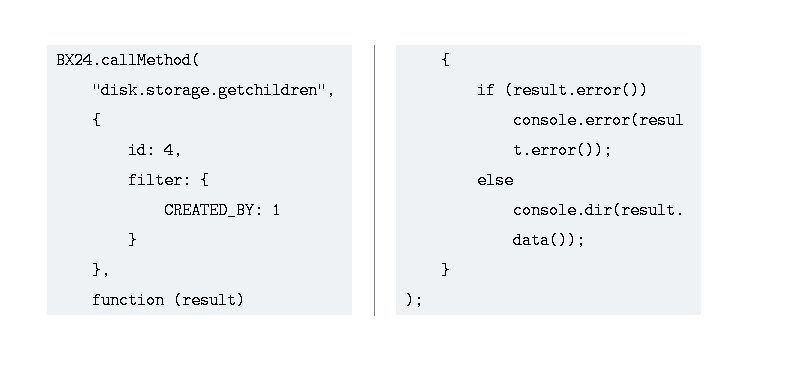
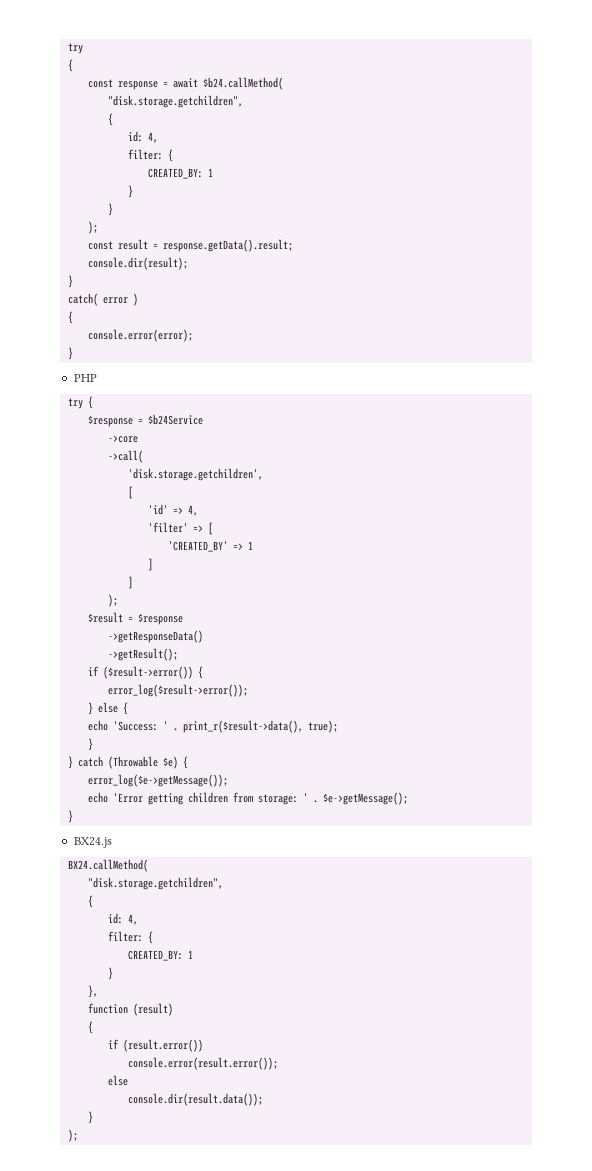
(56, 60) none -> [67,43,83,54] [67,59,73,72] [87,77,283,90] [107,95,243,108] [107,113,113,126] [127,131,158,143] [127,149,173,162] [147,168,213,179] [127,185,133,198] [107,203,113,216] [87,221,98,234] [87,239,293,252] [87,257,188,270] [67,275,73,288] [67,293,138,306] [67,311,73,324] [87,329,193,342] [67,347,73,360] [73,374,97,382] [67,396,93,409] [87,414,203,427] [107,435,138,443] [107,450,143,463] [127,468,263,481] [127,486,133,499] [147,504,198,516] [147,522,213,535] [167,541,253,552] [147,558,153,571] [127,576,133,589] [107,594,118,607] [87,612,183,625] [107,630,203,643] [107,648,178,661] [87,666,203,679] [107,684,248,697] [87,702,128,715] [87,720,338,733] [87,738,93,751] [67,756,188,769] [87,774,228,787] [87,792,408,805] [67,810,73,823] [73,837,112,848] try // { // const response = await $b24.callMethod( // "disk.storage.getchildren", // { // id: 4, // filter: { // CREATED_BY: 1 // } // } // ); // const result = response.getData().result; // console.dir(result); // } // catch( error ) // { // console.error(error); // } // PHP // try { // $response = $b24Service // ->core // ->call( // 'disk.storage.getchildren', // [ // 'id' => 4, // 'filter' => [ // 'CREATED_BY' => 1 // ] // ] // ); // $result = $response // ->getResponseData() // ->getResult(); // if ($result->error()) { // error_log($result->error()); // } else { // echo 'Success: ' . print_r($result->data(), true); // } // } catch (Throwable $e) { // error_log($e->getMessage()); // echo 'Error getting children from storage: ' . $e->getMessage(); // } // BX24.js //

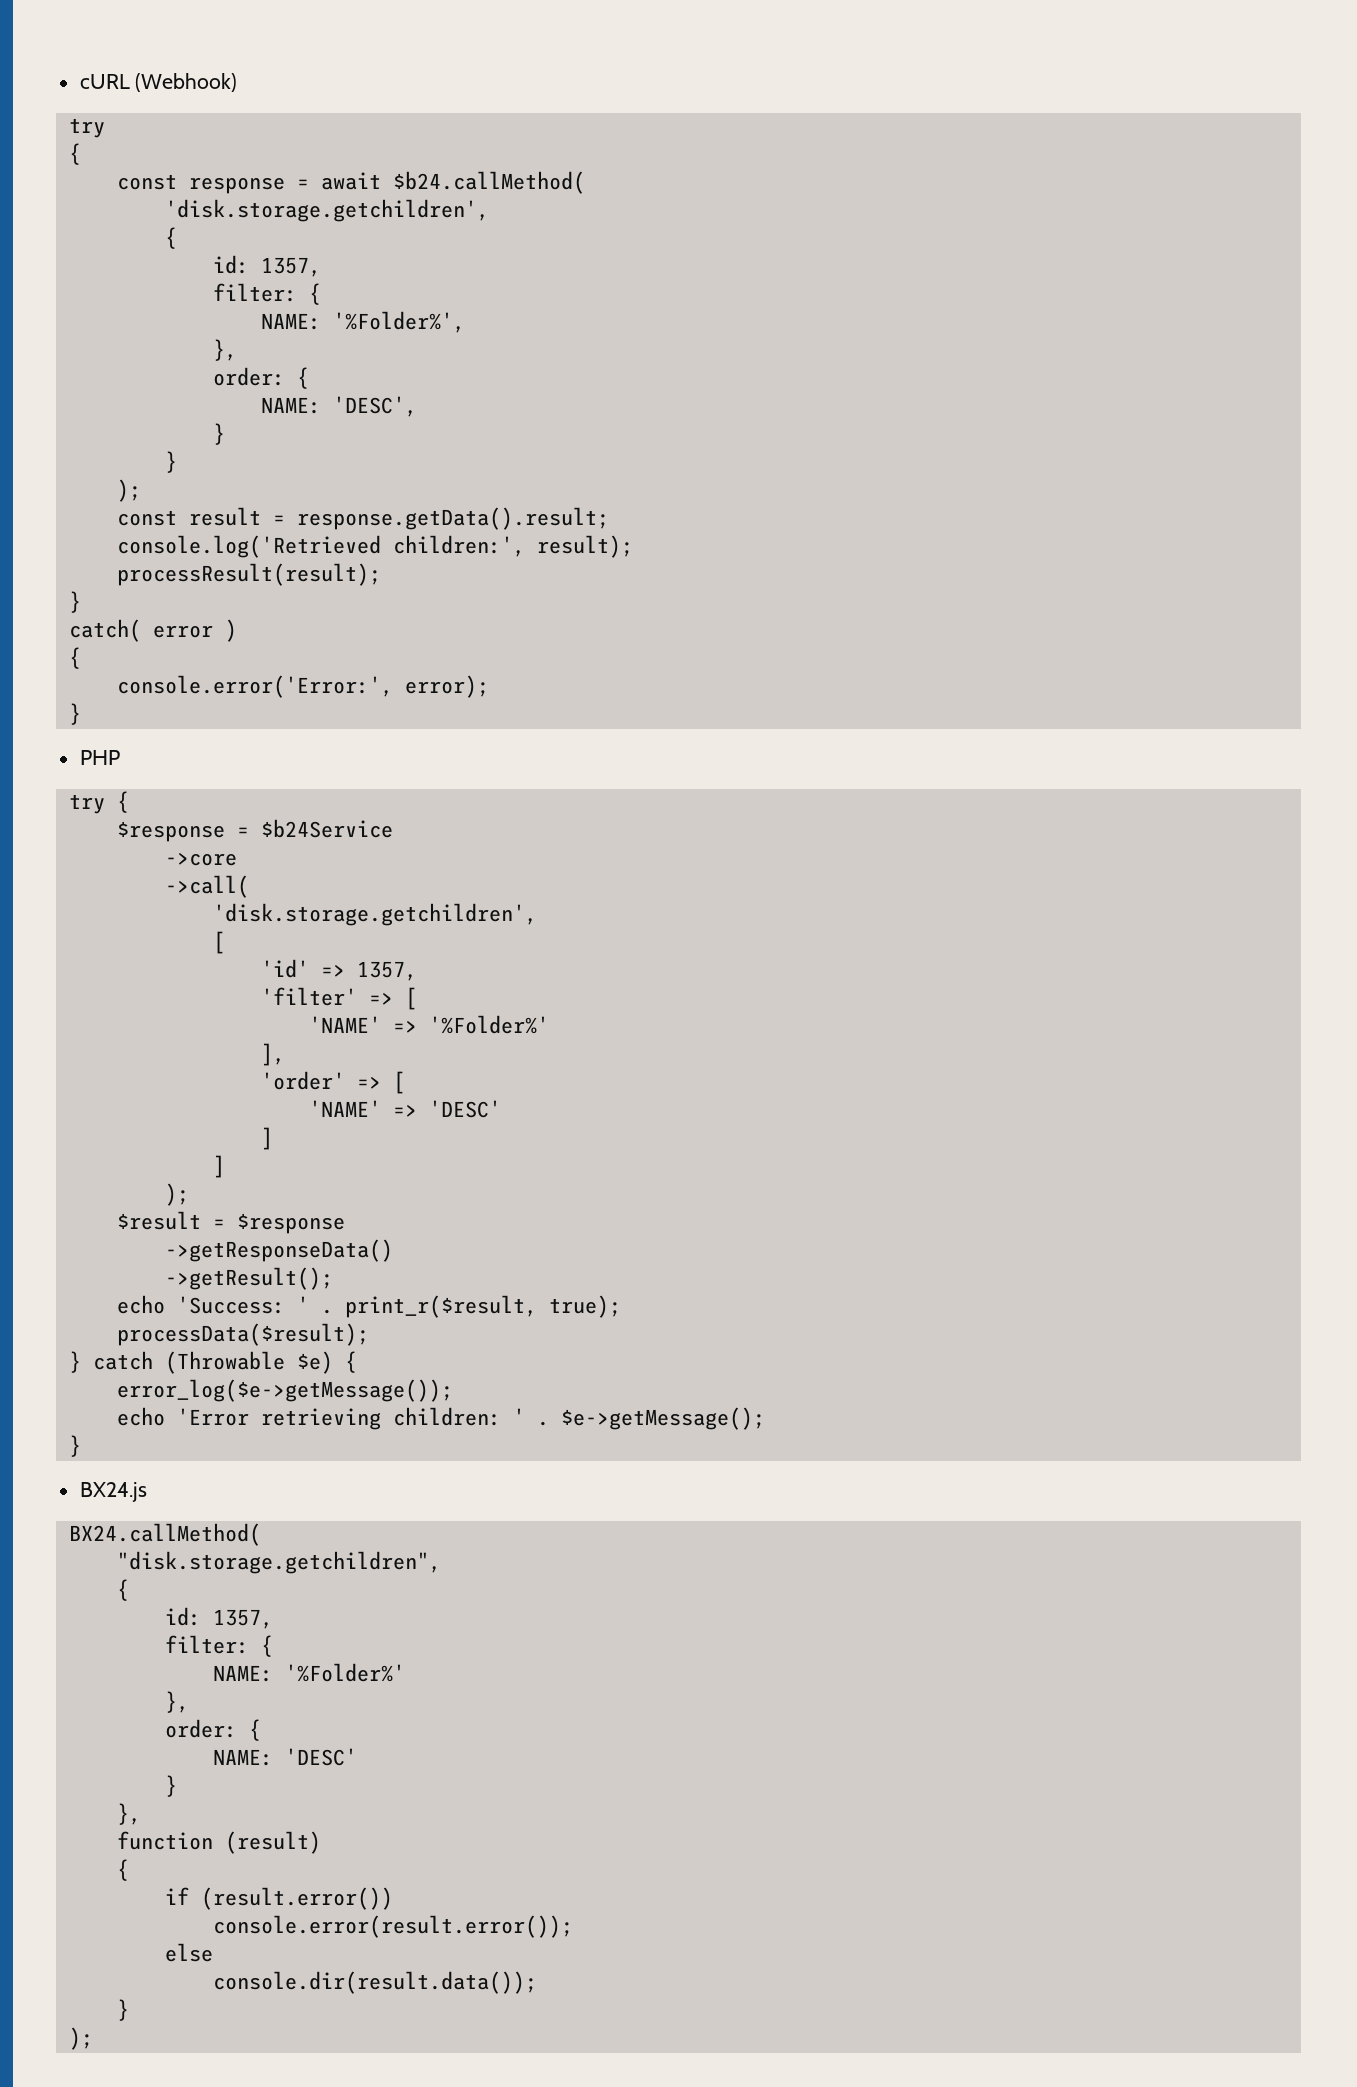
(67, 48) none -> [79,73,238,92] cURL (Webhook) //
[107,95,243,108] [107,113,113,126] [127,131,158,143] [127,149,173,162] [147,168,213,179] "disk.storage.getchildren", // { // id: 4, // filter: { // CREATED_BY: 1 -> [164,199,489,222] [164,227,177,249] [212,255,321,277] [212,283,321,305] [260,311,465,333] [212,339,237,361] [212,367,309,389] [260,396,417,417] 'disk.storage.getchildren', // { // id: 1357, // filter: { // NAME: '%Folder%', // }, // order: { // NAME: 'DESC',
[87,257,188,270] console.dir(result); -> [116,535,633,558] [116,563,381,586] console.log('Retrieved children:', result); // processResult(result);
[87,329,193,342] console.error(error); -> [116,675,489,698] console.error('Error:', error);
[187,505,198,516] 4, -> [356,961,417,981] 1357,
[167,541,253,552] 'CREATED_BY' => 1 -> [308,1015,549,1034] [260,1043,285,1066] [260,1071,405,1094] [308,1100,501,1118] 'NAME' => '%Folder%' // ], // 'order' => [ // 'NAME' => 'DESC'
[87,666,203,679] [107,684,248,697] [87,702,128,715] // if ($result->error()) { // error_log($result->error()); // } else { -> (333, 1278) none
[182,720,303,733] print_r($result->data(), -> [344,1295,537,1318] print_r($result,
[87,738,93,751] } -> [116,1323,369,1346] processData($result);
[147,792,298,805] getting children from storage: -> [260,1407,501,1430] retrieving children:
[127,914,138,925] [107,931,153,944] [127,950,193,961] 4, // filter: { // CREATED_BY: 1 -> [212,1609,273,1629] [164,1635,273,1657] [212,1663,405,1682] [164,1691,189,1713] [164,1719,261,1741] [212,1748,357,1766] 1357, // filter: { // NAME: '%Folder%' // }, // order: { // NAME: 'DESC'

